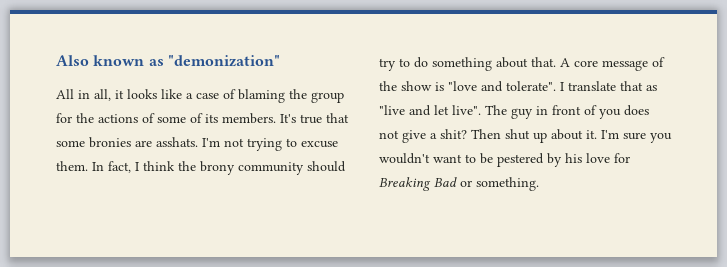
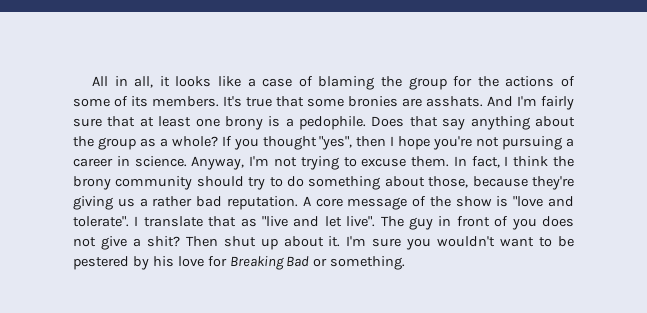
[56,55,280,67] Also known as "demonization" // -> (92, 81) none
(198, 142) none -> [487,96,574,110] [73,116,575,130] [73,136,574,150] [73,156,245,170] And I'm fairly sure that at least one brony is a pedophile. Does that say anything about the group as a whole? If you thought "yes", then I hope you're not pursuing a career in science. Anyway,
[531,57,556,67] that. -> [428,176,574,190] [73,196,298,210] those, because they're giving us a rather bad reputation.

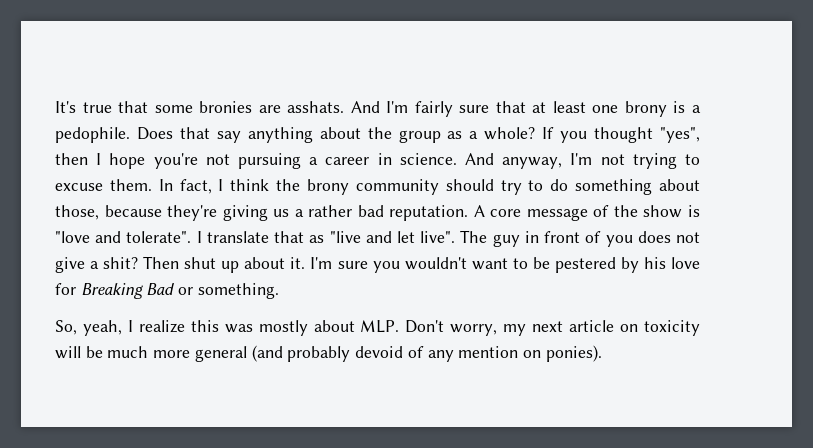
[92,76,575,90] [73,96,219,107] All in all, it looks like a case of blaming the group for the actions of some of its members. -> (55, 107) none
[191,156,245,170] Anyway, -> [464,153,563,169] And anyway,
(406, 263) none -> [55,320,700,336] [55,345,602,362] // So, yeah, I realize this was mostly about MLP. Don't worry, my next article on toxicity will be much more general (and probably devoid of any mention on ponies).

